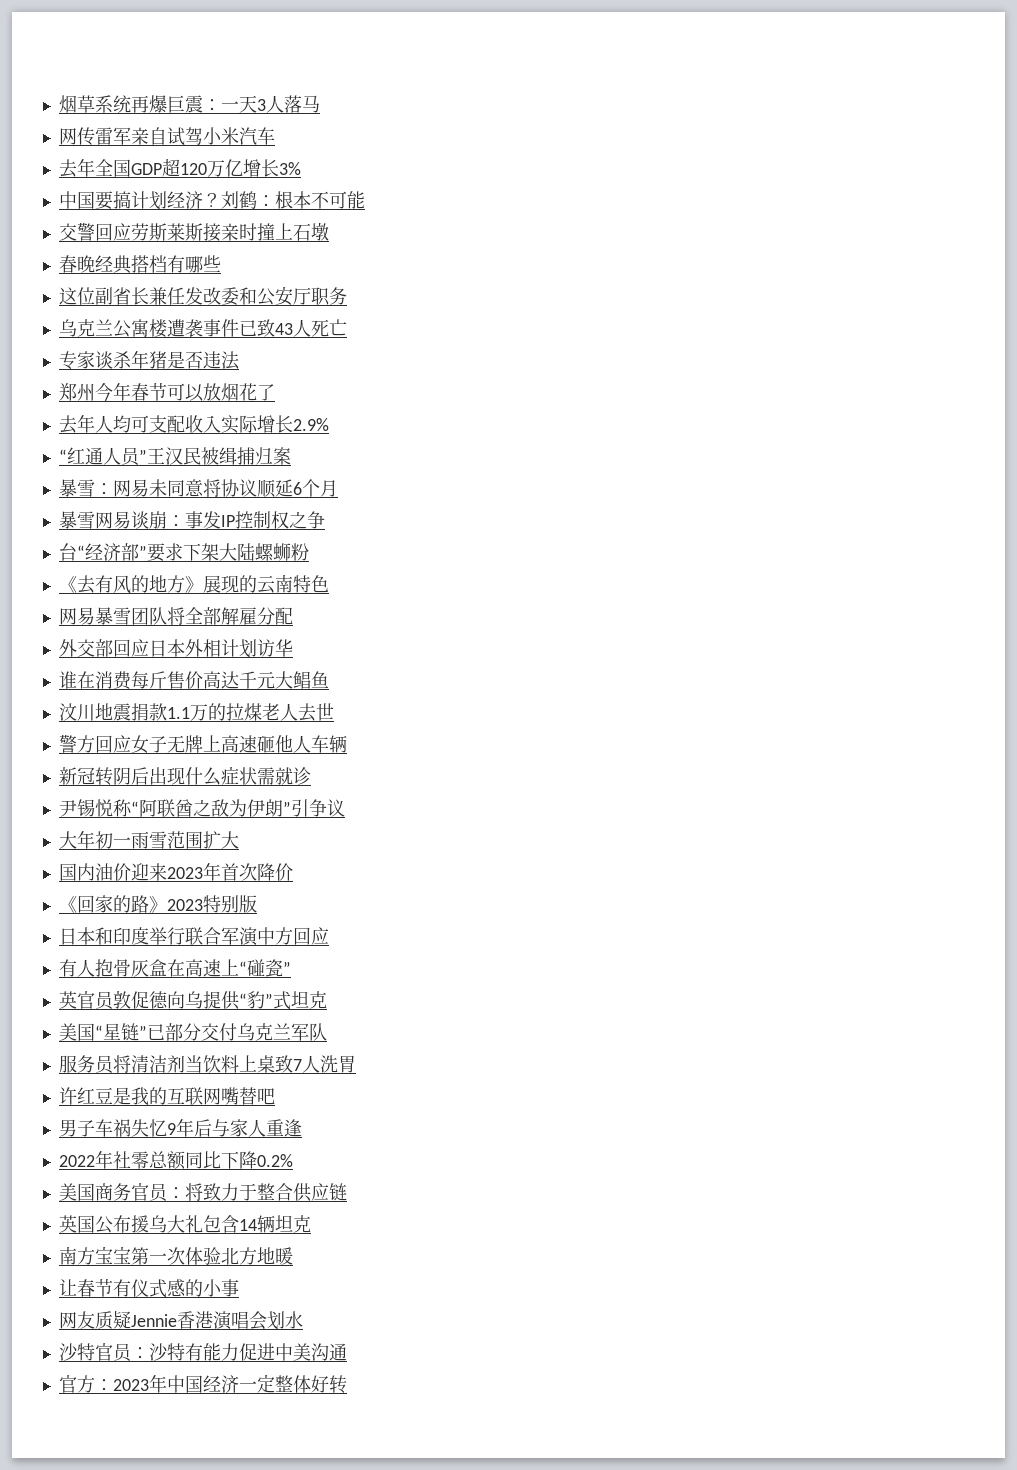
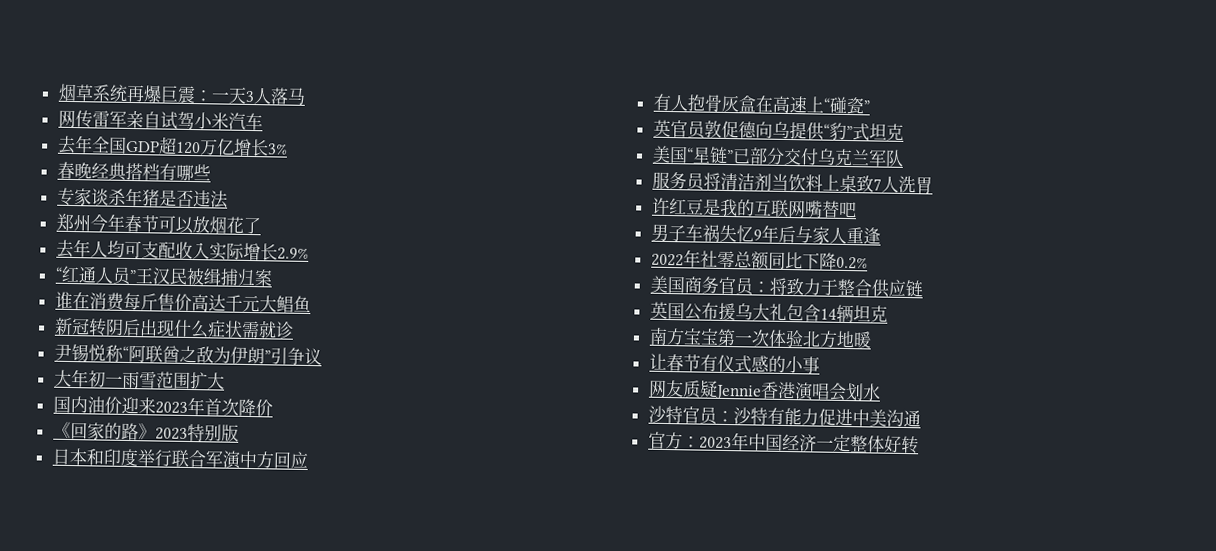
[58,191,365,210] [58,222,329,242] // 中国要搞计划经济？刘鹤：根本不可能 // 交警回应劳斯莱斯接亲时撞上石墩 -> (288, 149) none
[58,286,347,306] [58,319,347,338] // 这位副省长兼任发改委和公安厅职务 // 乌克兰公寓楼遭袭事件已致43人死亡 -> (211, 172) none
[58,479,338,498] [58,511,325,529] [58,543,309,562] [58,574,329,594] [58,607,293,625] [58,639,293,658] // 暴雪：网易未同意将协议顺延6个月 // 暴雪网易谈崩：事发IP控制权之争 // 台“经济部”要求下架大陆螺蛳粉 // 《去有风的地方》展现的云南特色 // 网易暴雪团队将全部解雇分配 // 外交部回应日本外相计划访华 -> (273, 278) none
[58,703,334,722] [58,734,347,754] // 汶川地震捐款1.1万的拉煤老人去世 // 警方回应女子无牌上高速砸他人车辆 -> (311, 304) none

